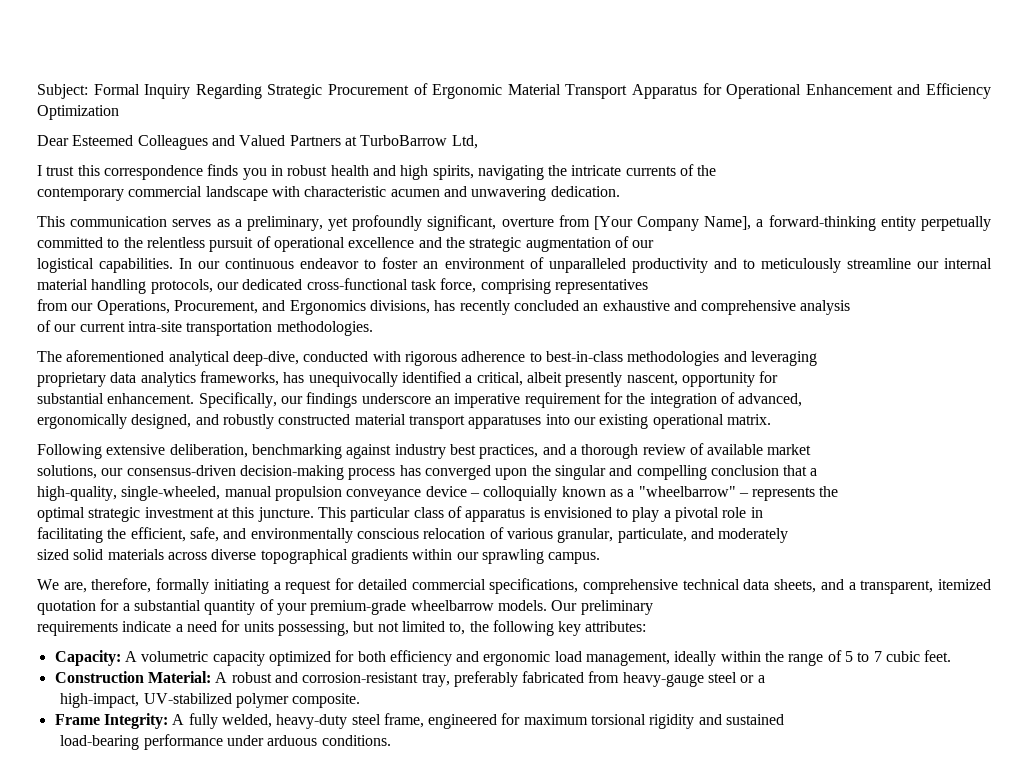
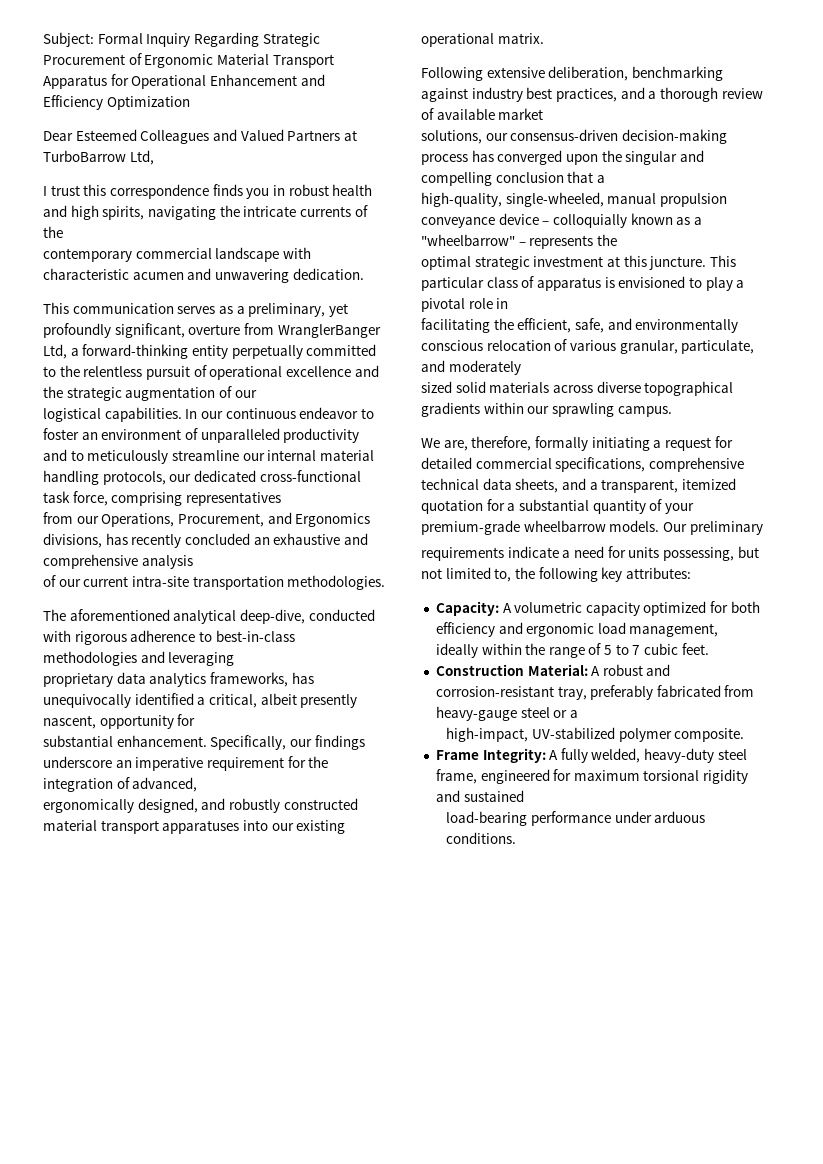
[593,216,752,231] [Your Company Name], -> [277,324,381,338] [43,344,67,359] WranglerBanger Ltd,

